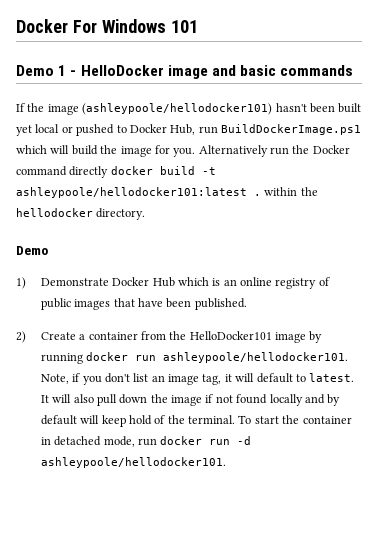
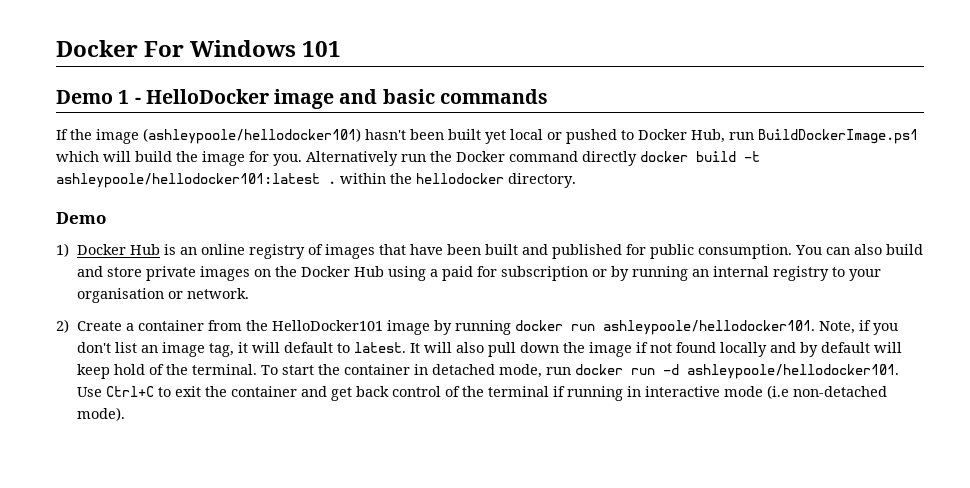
[40,277,209,287] Demonstrate Docker Hub which -> [77,244,161,255] Docker Hub
[40,298,71,310] public -> (324, 249) none
[194,298,247,310] published. -> [485,244,924,259] [77,266,882,281] [77,288,250,303] built and published for public consumption. You can also build and store private images on the Docker Hub using a paid for subscription or by running an internal registry to your organisation or network.
(226, 462) none -> [77,385,888,401] [77,407,126,421] Use Ctrl+C to exit the container and get back control of the terminal if running in interactive mode (i.e non-detached mode).

